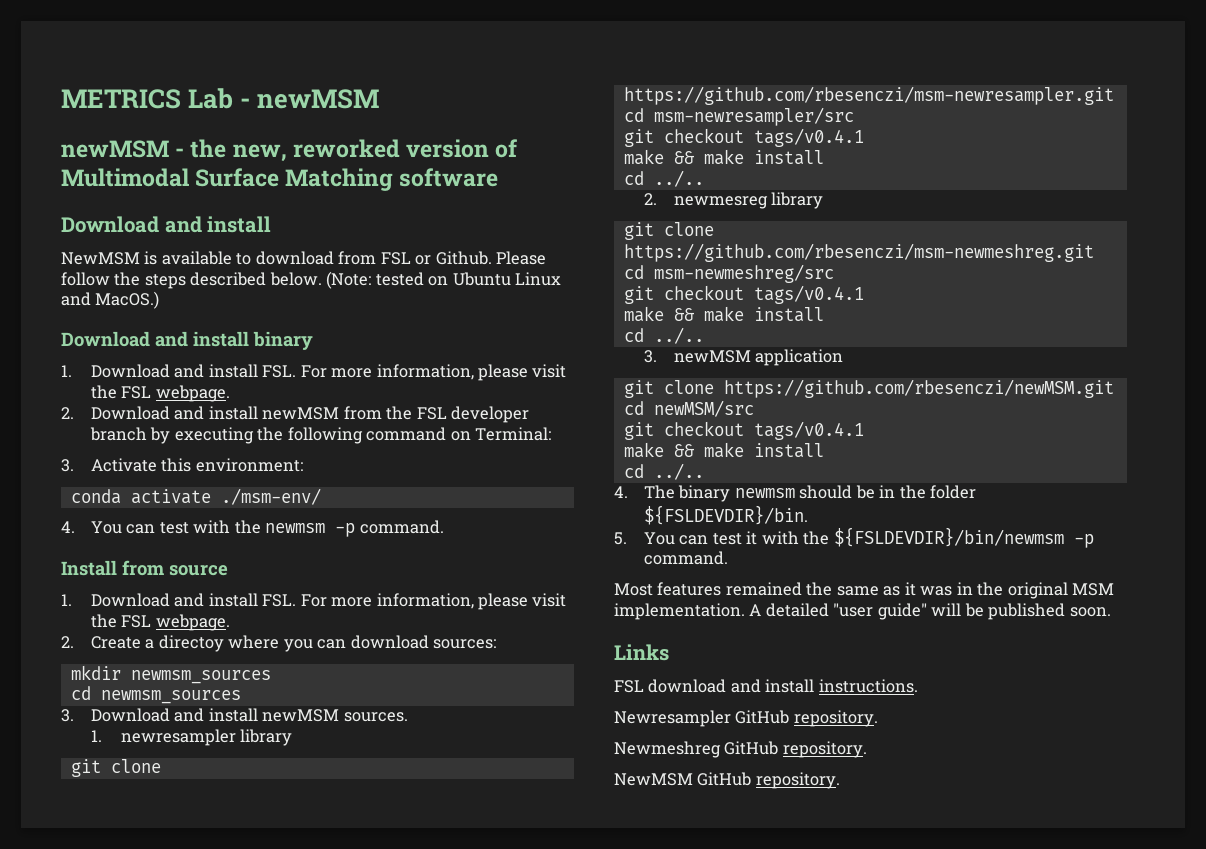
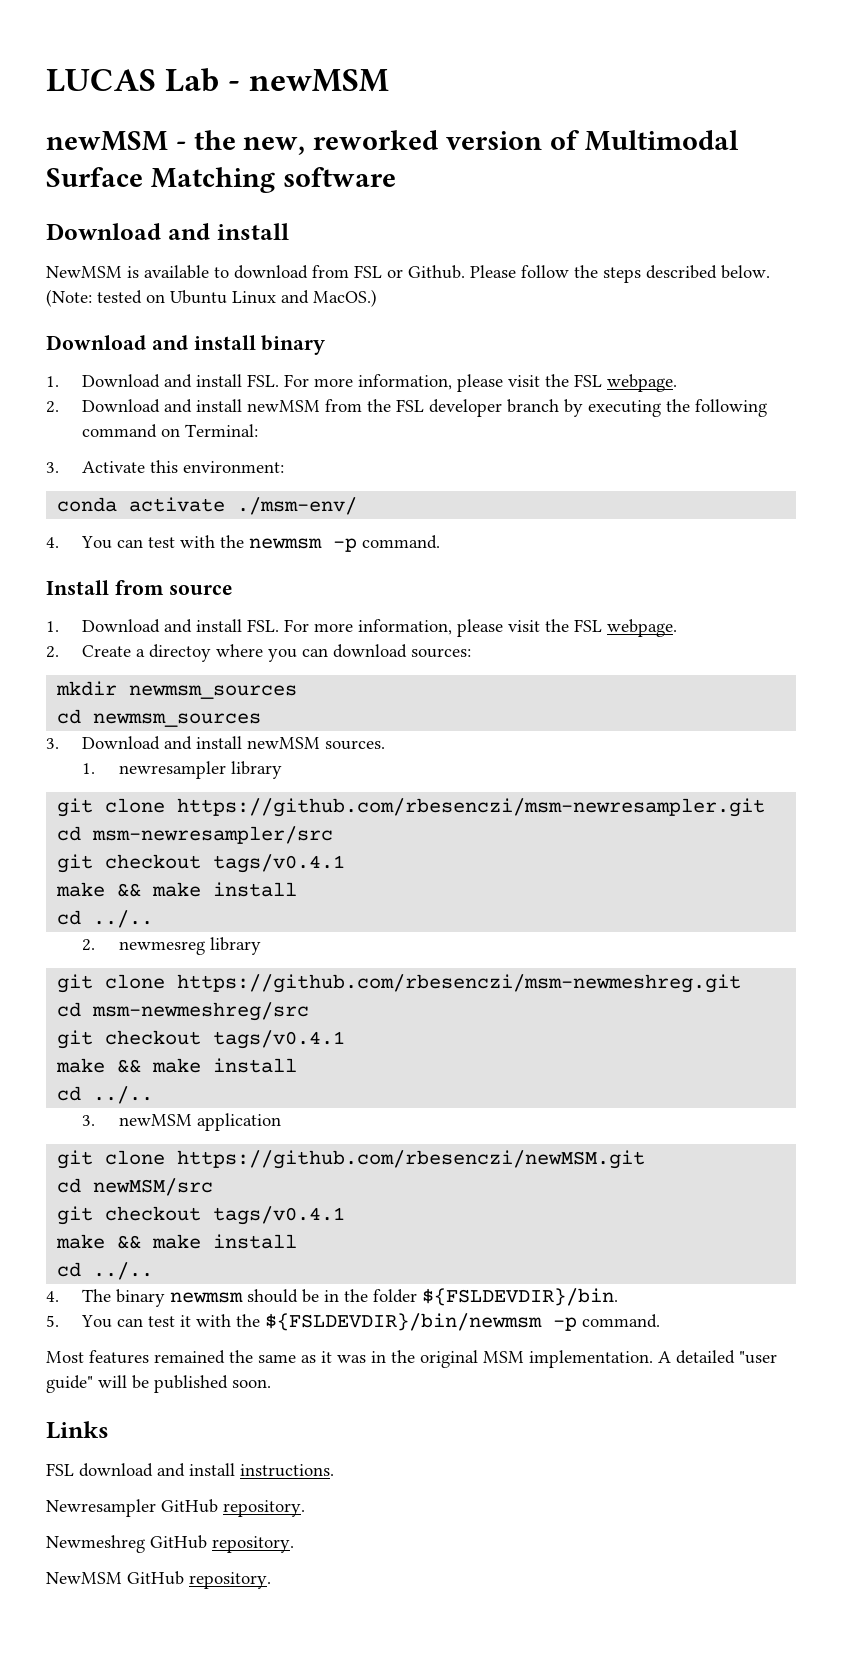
[61,89,181,109] METRICS -> [46,69,156,92] LUCAS

